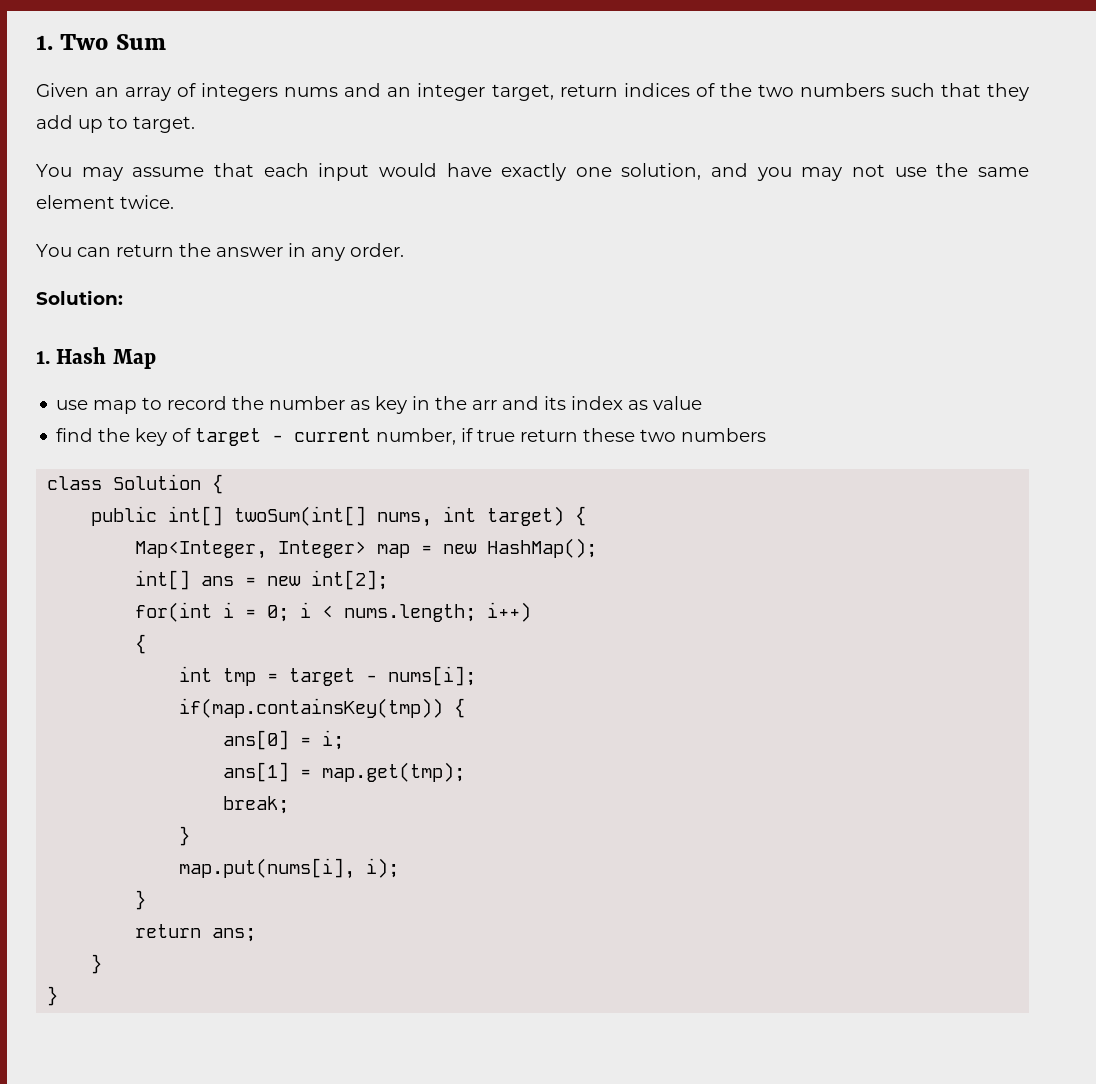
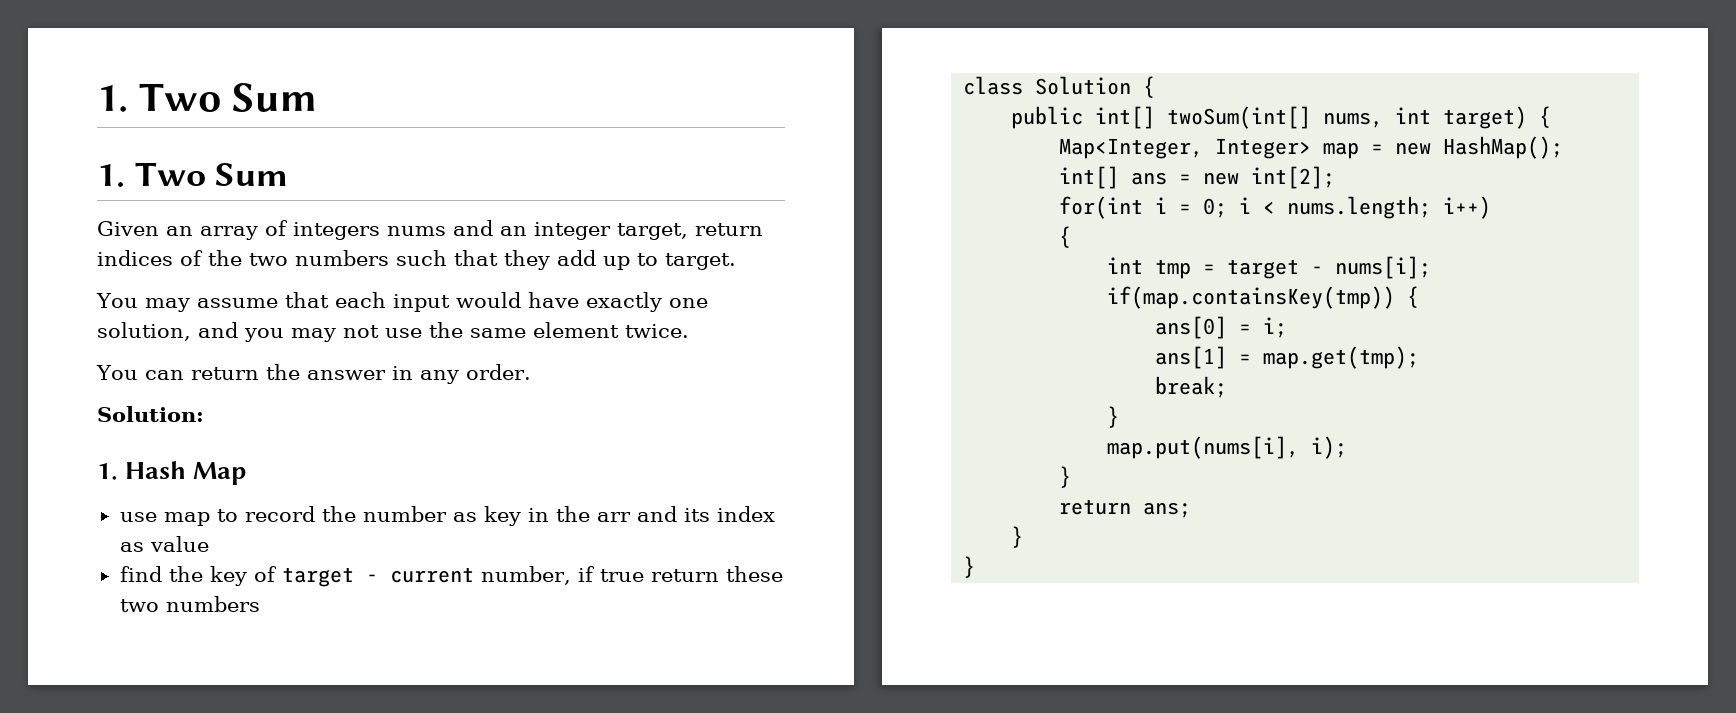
[36,34,166,50] 1. Two Sum -> [97,83,318,112] [97,162,289,187] 1. Two Sum // 1. Two Sum

